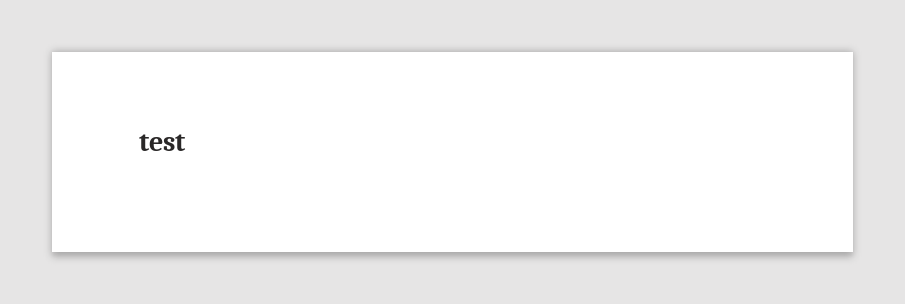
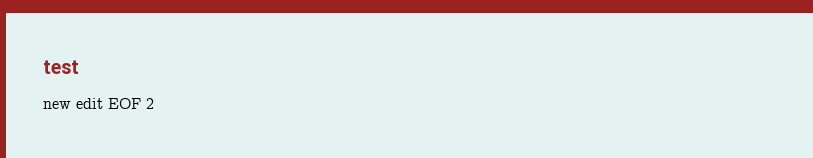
(186, 142) none -> [43,98,154,109] // new edit EOF 2

